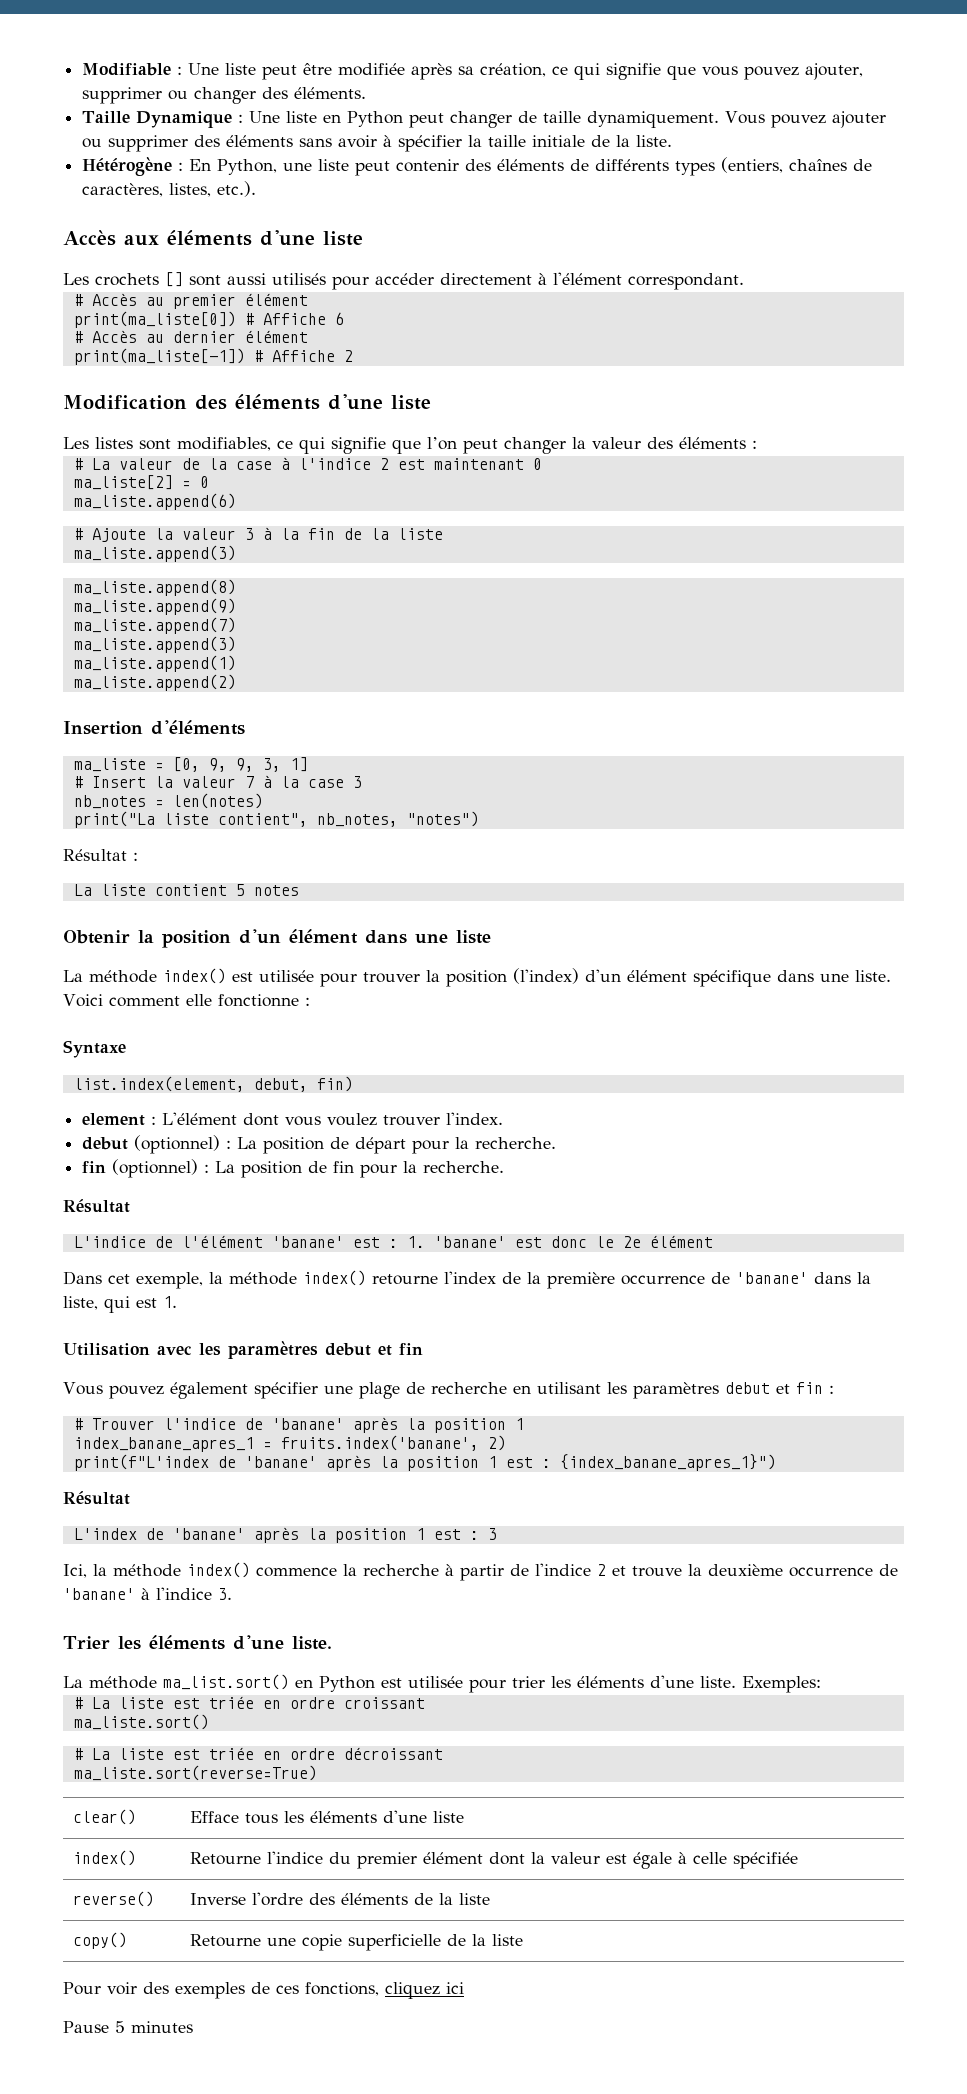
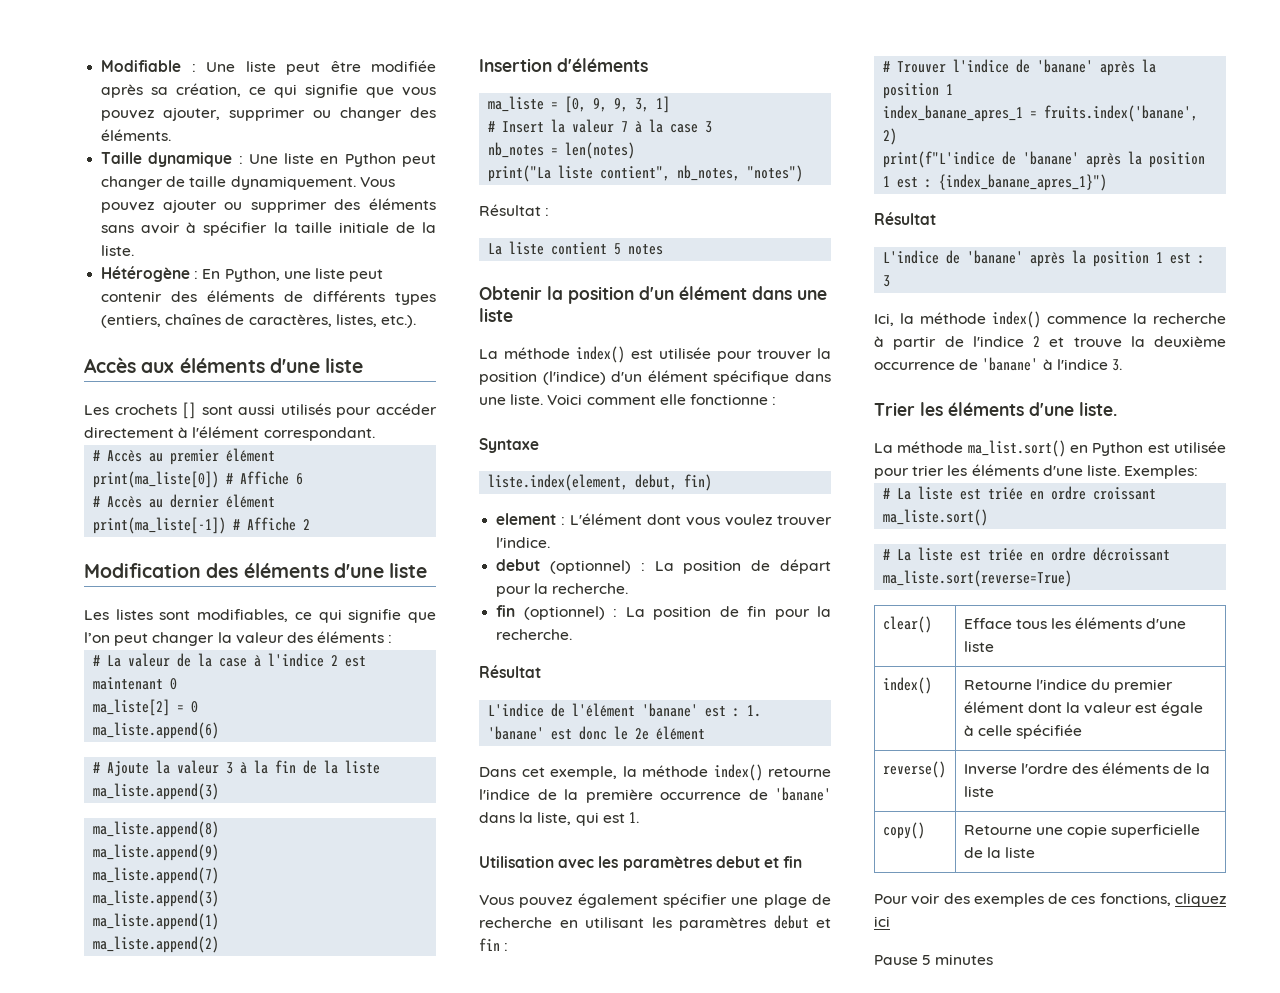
[136,111,233,128] Dynamique -> [148,152,233,167] dynamique
[513,968,579,984] (l'index) -> [542,371,606,385] (l'indice)
[73,1076,245,1092] list.index(element, -> [488,474,629,491] liste.index(element,
[446,1112,504,1125] l'index. -> [496,537,551,548] l'indice.
[444,1271,496,1284] l'index -> [479,789,530,800] l'indice
[73,1454,209,1471] print(f"L'index -> [883,151,996,168] print(f"L'indice
[73,1528,137,1540] L'index -> [883,250,940,264] L'indice

